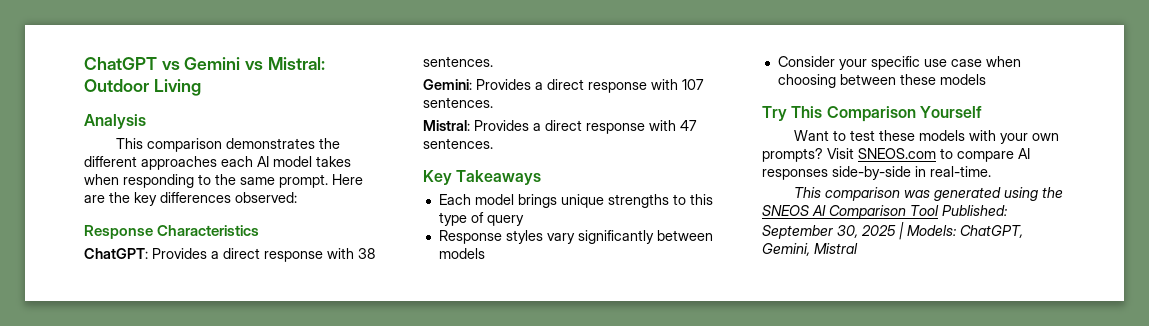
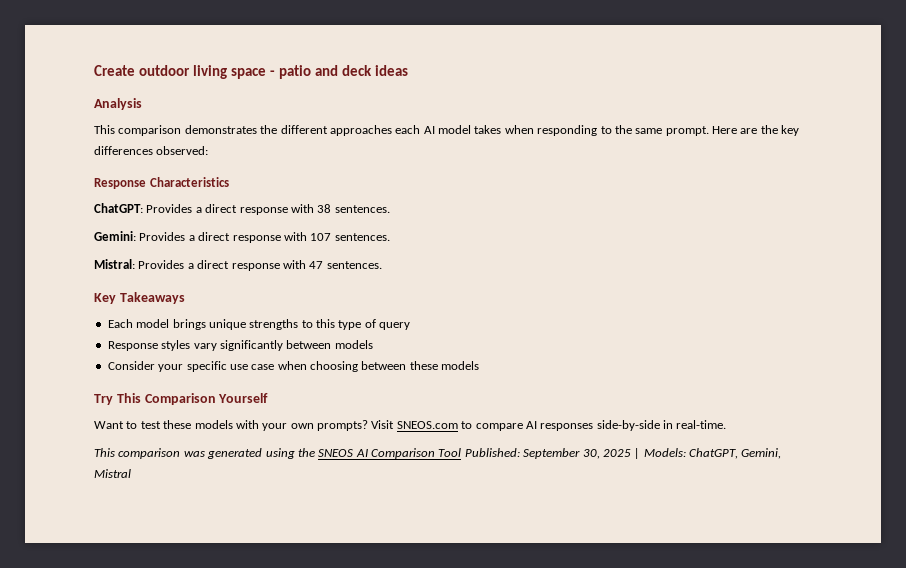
[84,57,325,70] [84,79,201,96] ChatGPT vs Gemini vs Mistral: Outdoor Living -> [94,65,409,79] Create outdoor living space - patio and deck ideas

